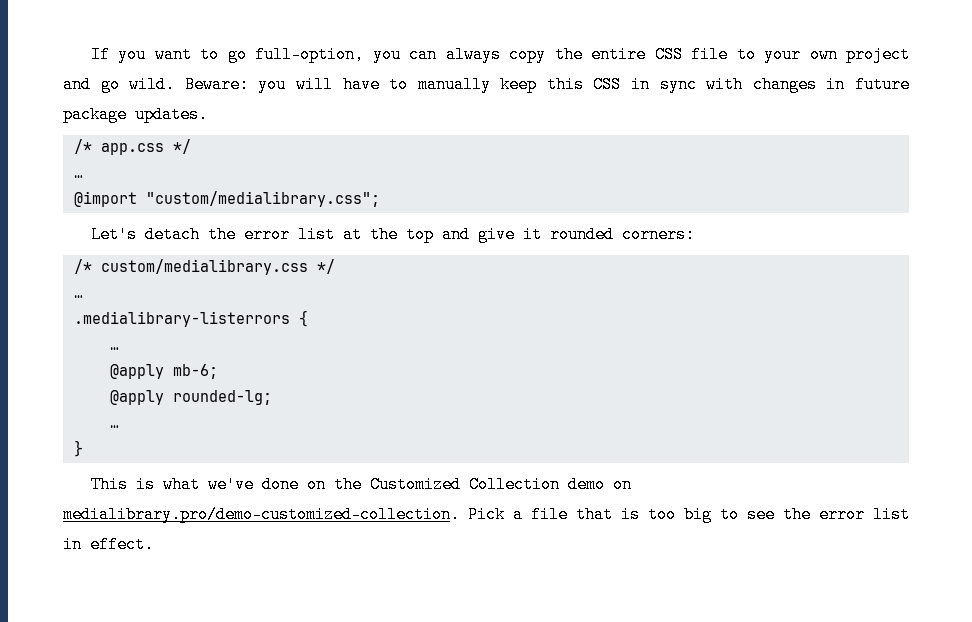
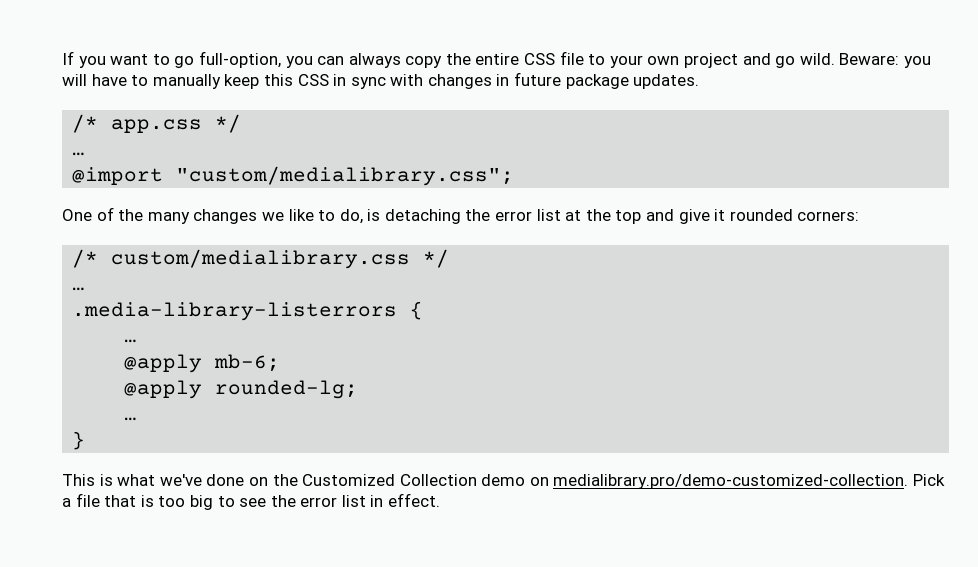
[90,226,200,243] Let's detach -> [62,207,461,224] One of the many changes we like to do, is detaching
[73,311,290,327] .medialibrary-listerrors -> [72,302,398,321] .media-library-listerrors

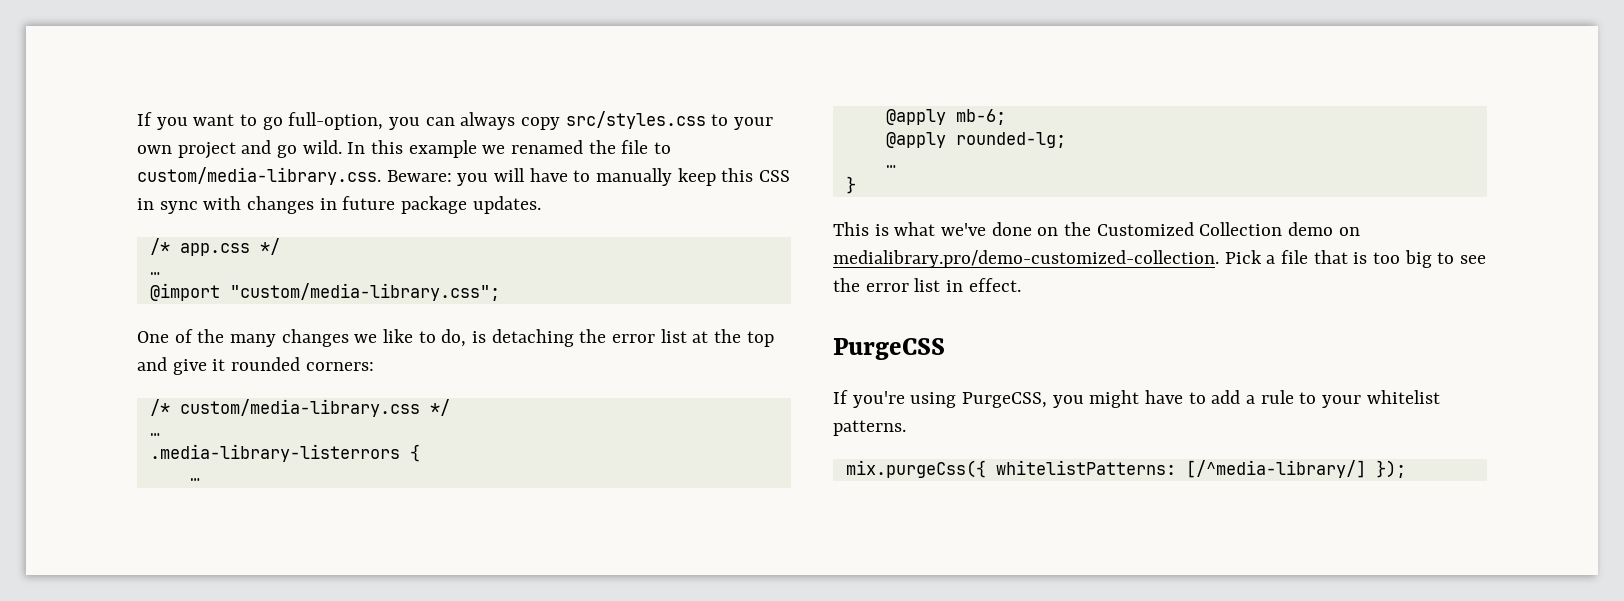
[445,51,584,65] the entire CSS file -> [565,111,706,129] src/styles.css
(835, 59) none -> [347,140,672,158] [137,167,381,185] In this example we renamed the file to custom/media-library.css.
[176,166,515,186] "custom/medialibrary.css"; -> [229,283,500,301] "custom/media-library.css";
[111,249,411,269] custom/medialibrary.css -> [179,399,420,417] custom/media-library.css
(441, 500) none -> [833,338,945,360] [833,390,1440,408] [833,420,906,436] [845,460,1406,478] // PurgeCSS // If you're using PurgeCSS, you might have to add a rule to your whitelist patterns. // mix.purgeCss({ whitelistPatterns: [/^media-library/] });

